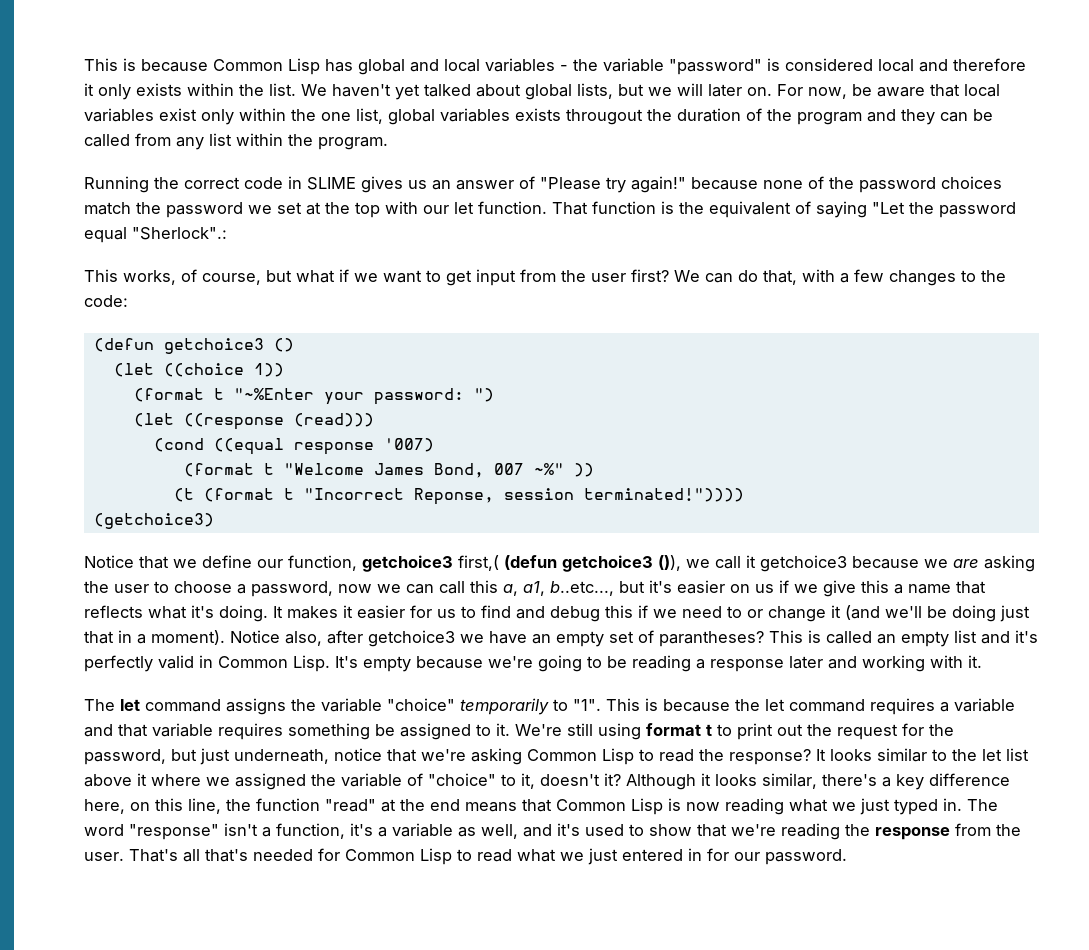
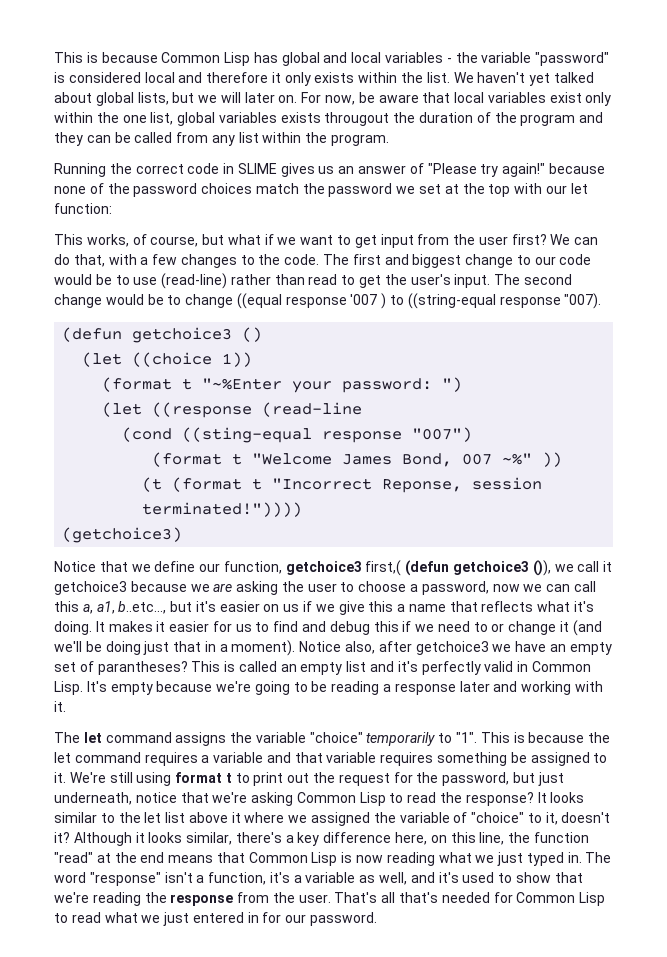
[478,201,1016,218] [84,227,227,243] function. That function is the equivalent of saying "Let the password equal "Sherlock".: -> [54,203,112,214] function:
[84,295,128,307] code: -> [284,254,592,268] [54,273,572,289] [54,293,602,309] code. The first and biggest change to our code would be to use (read-line) rather than read to get the user's input. The second change would be to change ((equal response '007 ) to ((string-equal response "007).
[293,413,374,427] (read))) -> [262,402,363,417] (read-line
[213,438,434,455] ((equal response '007) -> [182,427,473,443] ((sting-equal response "007")

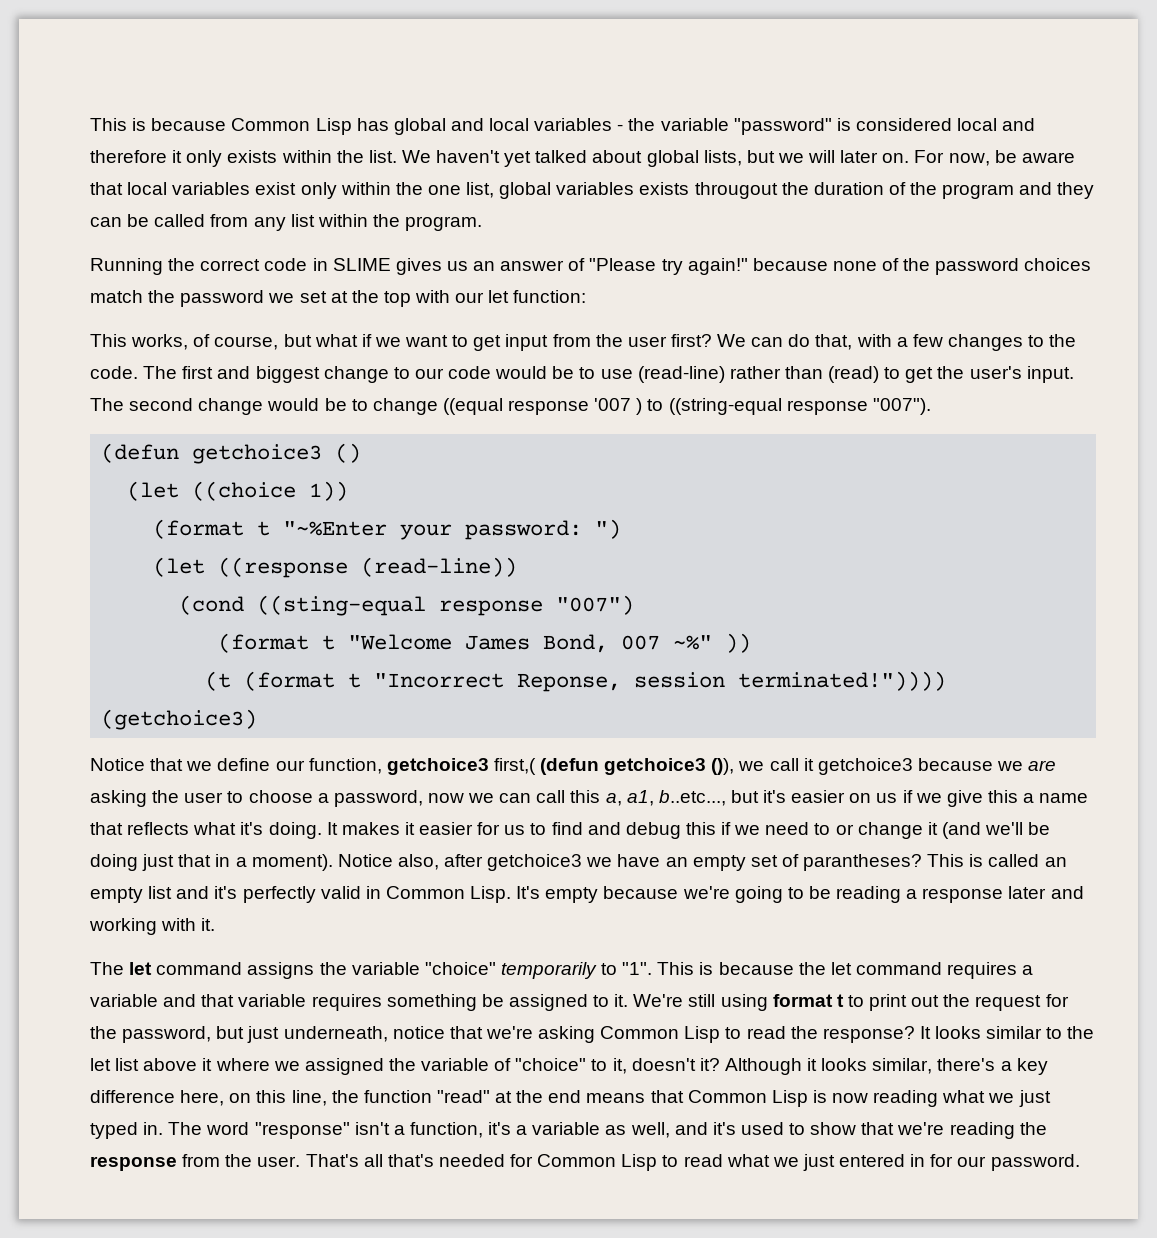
[308,274,338,285] read -> [828,366,880,383] (read)
[564,293,602,309] "007). -> [872,398,931,415] "007").
[262,402,363,417] (read-line -> [361,557,518,577] (read-line))

